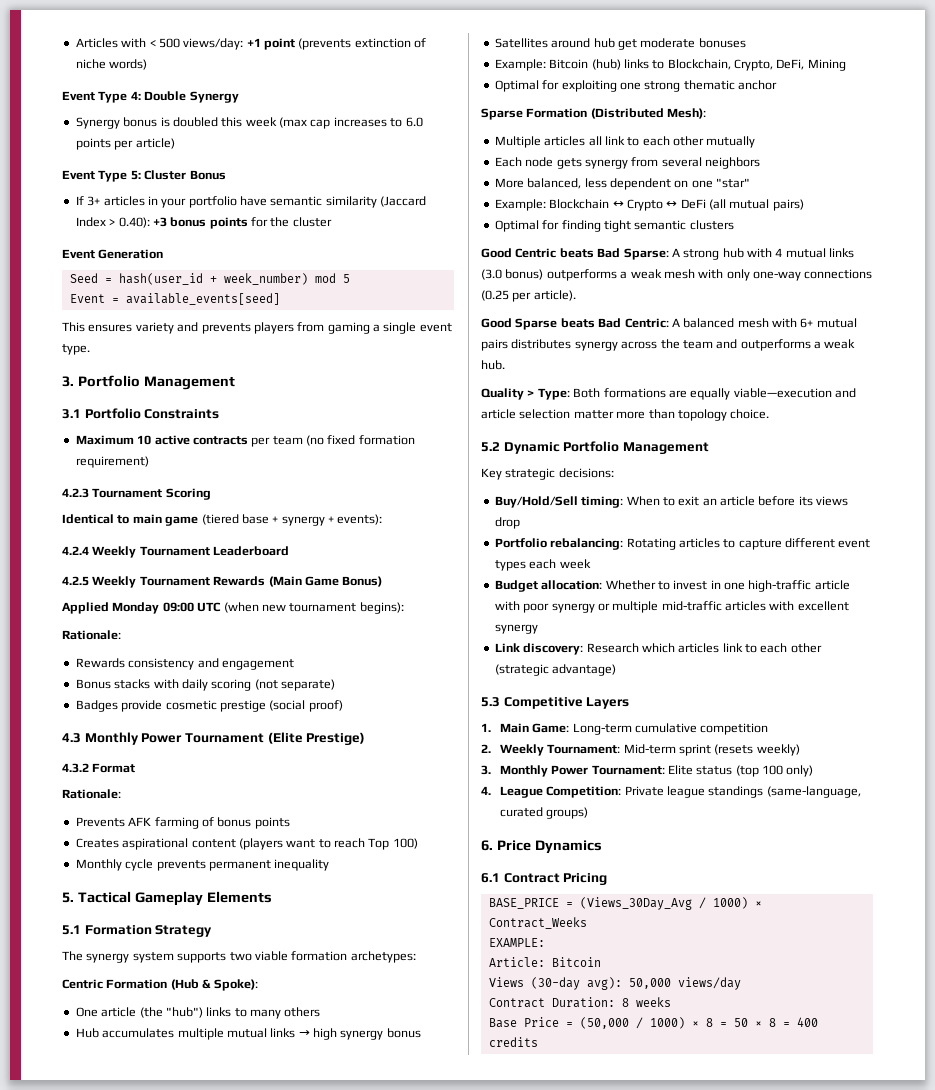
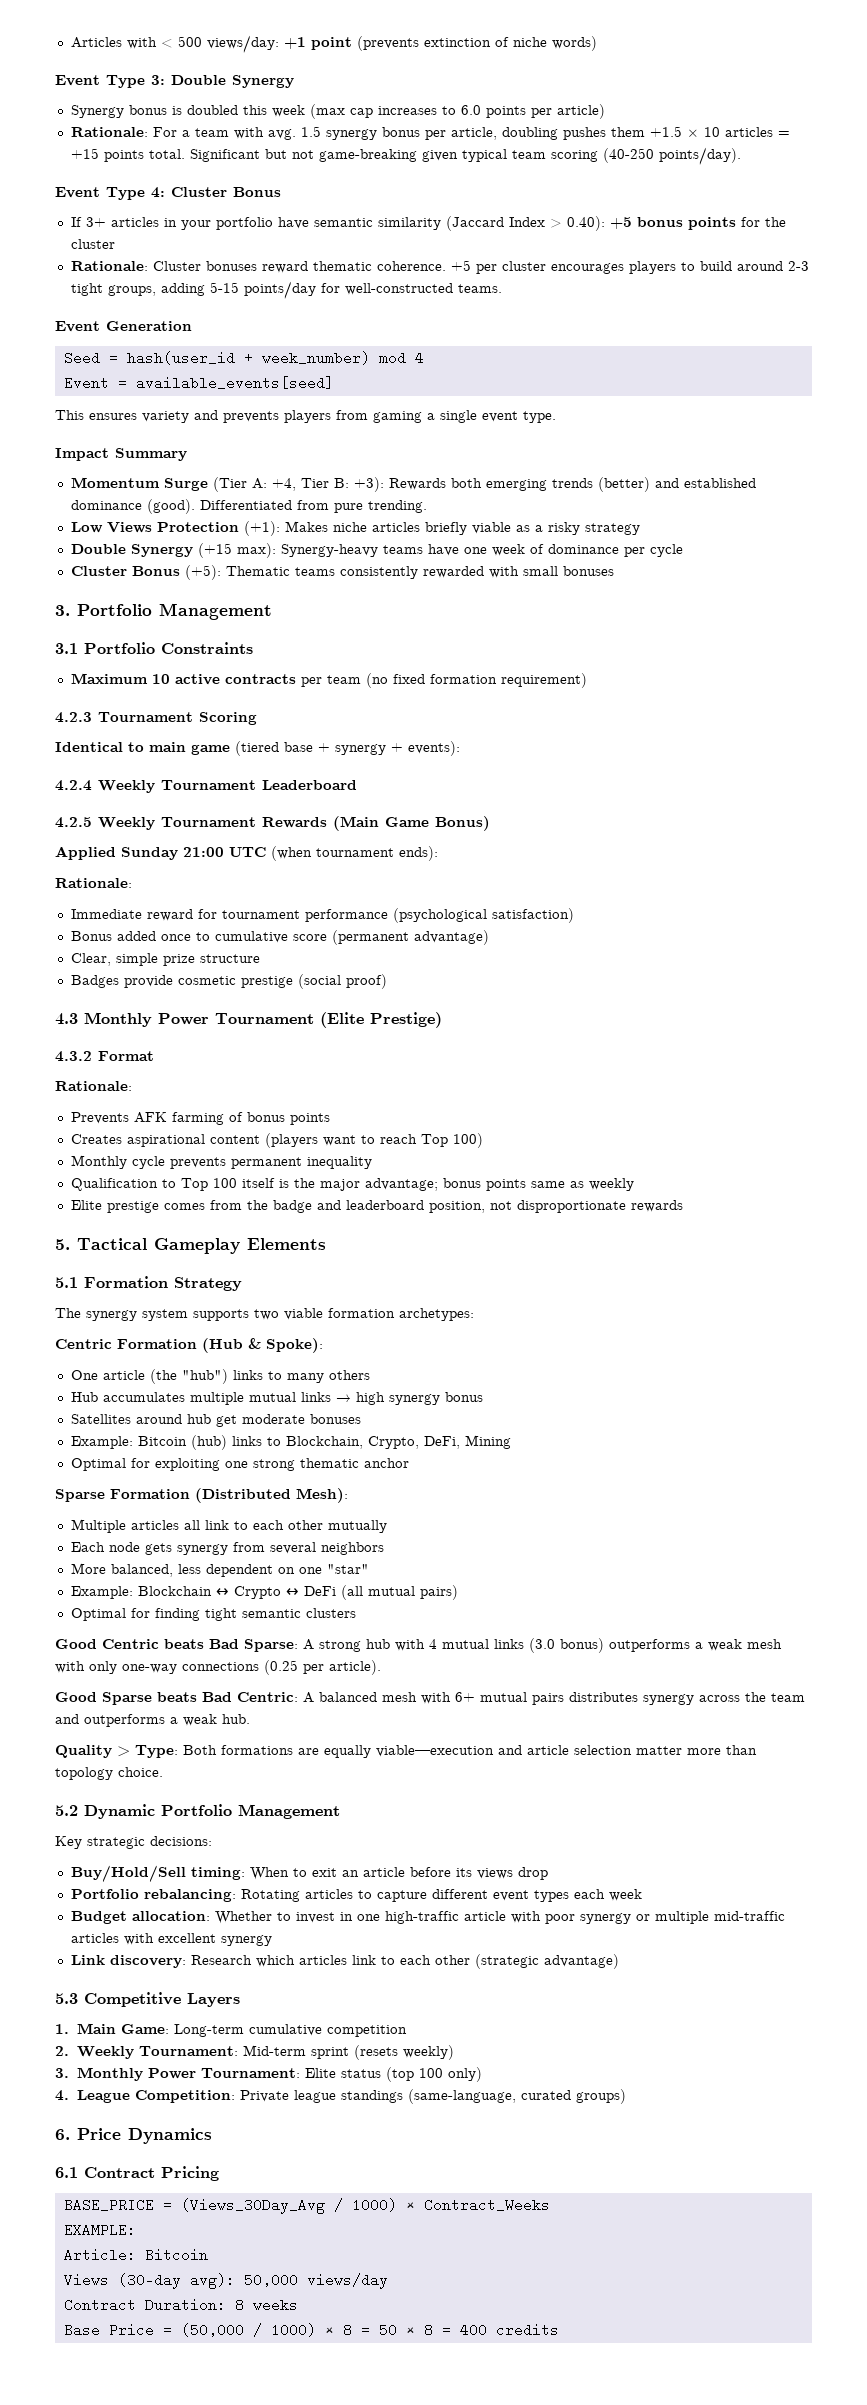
[130,91,141,100] 4: -> [151,75,165,85] 3:
[62,170,141,182] // Event Type 5: -> [70,126,790,140] [70,147,741,165] [55,187,165,200] // Rationale: For a team with avg. 1.5 synergy bonus per article, doubling pushes them +1.5 × 10 articles = +15 points total. Significant but not game-breaking given typical team scoring (40-250 points/day). // Event Type 4:
[152,217,167,227] +3 -> [609,217,632,229] +5
(332, 222) none -> [70,260,809,274] [70,281,502,299] // Rationale: Cluster bonuses reward thematic coherence. +5 per cluster encourages players to build around 2-3 tight groups, adding 5-15 points/day for well-constructed teams.
[342,274,350,283] 5 -> [414,351,424,365] 4
(90, 349) none -> [55,448,187,461] [70,477,756,492] [70,499,427,514] [70,521,640,536] [70,543,683,558] [70,565,614,580] // Impact Summary // Momentum Surge (Tier A: +4, Tier B: +3): Rewards both emerging trends (better) and established dominance (good). Differentiated from pure trending. // Low Views Protection (+1): Makes niche articles briefly viable as a risky strategy // Double Synergy (+15 max): Synergy-heavy teams have one week of dominance per cycle // Cluster Bonus (+5): Thematic teams consistently rewarded with small bonuses
[112,602,404,614] [62,630,121,640] [75,658,294,670] [75,679,335,691] Monday 09:00 UTC (when new tournament begins): // Rationale: // Rewards consistency and engagement // Bonus stacks with daily scoring (not separate) -> [121,846,438,861] [55,878,132,888] [70,908,574,923] [70,930,489,945] [70,953,260,966] Sunday 21:00 UTC (when tournament ends): // Rationale: // Immediate reward for tournament performance (psychological satisfaction) // Bonus added once to cumulative score (permanent advantage) // Clear, simple prize structure
(330, 865) none -> [70,1178,634,1191] [70,1200,683,1213] // Qualification to Top 100 itself is the major advantage; bonus points same as weekly // Elite prestige comes from the badge and leaderboard position, not disproportionate rewards

